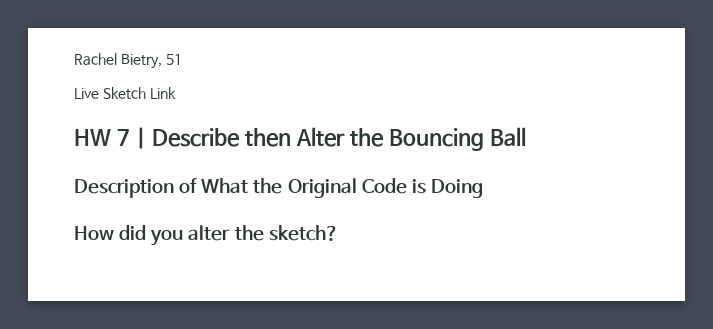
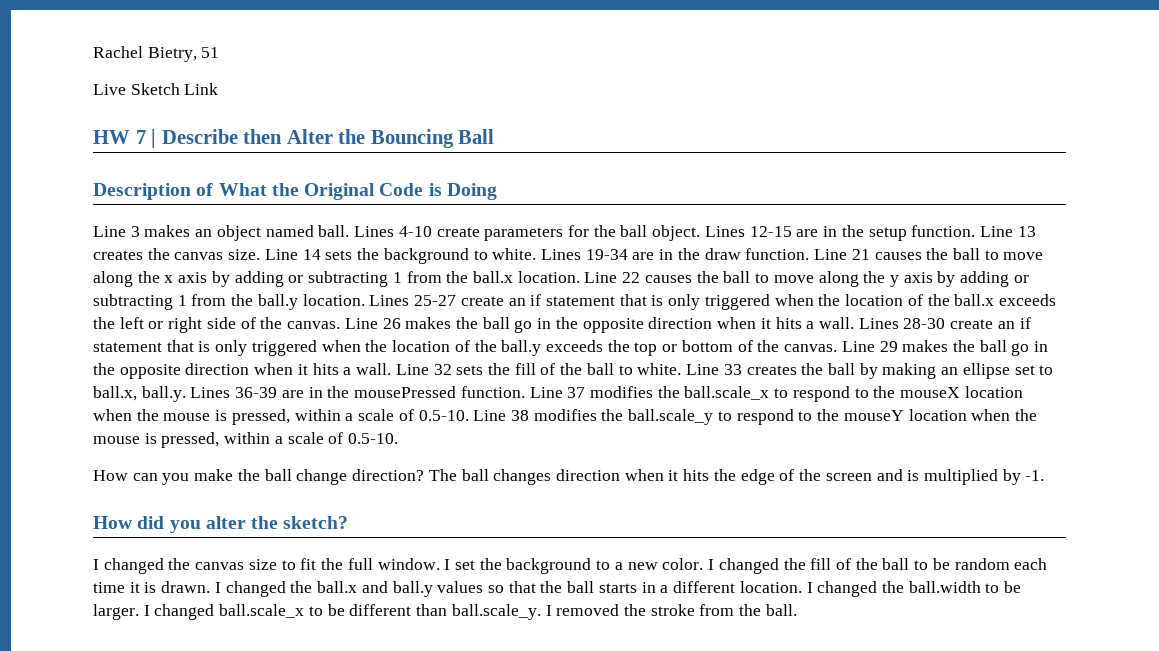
(483, 188) none -> [93,225,1036,241] [93,248,1044,264] [93,271,1029,287] [93,294,1056,310] [93,317,1031,333] [93,340,1049,356] [93,363,1054,379] [93,386,1023,402] [93,409,1037,425] [93,432,399,448] [93,469,1045,485] // Line 3 makes an object named ball. Lines 4-10 create parameters for the ball object. Lines 12-15 are in the setup function. Line 13 creates the canvas size. Line 14 sets the background to white. Lines 19-34 are in the draw function. Line 21 causes the ball to move along the x axis by adding or subtracting 1 from the ball.x location. Line 22 causes the ball to move along the y axis by adding or subtracting 1 from the ball.y location. Lines 25-27 create an if statement that is only triggered when the location of the ball.x exceeds the left or right side of the canvas. Line 26 makes the ball go in the opposite direction when it hits a wall. Lines 28-30 create an if statement that is only triggered when the location of the ball.y exceeds the top or bottom of the canvas. Line 29 makes the ball go in the opposite direction when it hits a wall. Line 32 sets the fill of the ball to white. Line 33 creates the ball by making an ellipse set to ball.x, ball.y. Lines 36-39 are in the mousePressed function. Line 37 modifies the ball.scale_x to respond to the mouseX location when the mouse is pressed, within a scale of 0.5-10. Line 38 modifies the ball.scale_y to respond to the mouseY location when the mouse is pressed, within a scale of 0.5-10. // How can you make the ball change direction? The ball changes direction when it hits the edge of the screen and is multiplied by -1.
(339, 233) none -> [93,558,1048,574] [93,581,1022,597] [93,604,797,620] // I changed the canvas size to fit the full window. I set the background to a new color. I changed the fill of the ball to be random each time it is drawn. I changed the ball.x and ball.y values so that the ball starts in a different location. I changed the ball.width to be larger. I changed ball.scale_x to be different than ball.scale_y. I removed the stroke from the ball.

